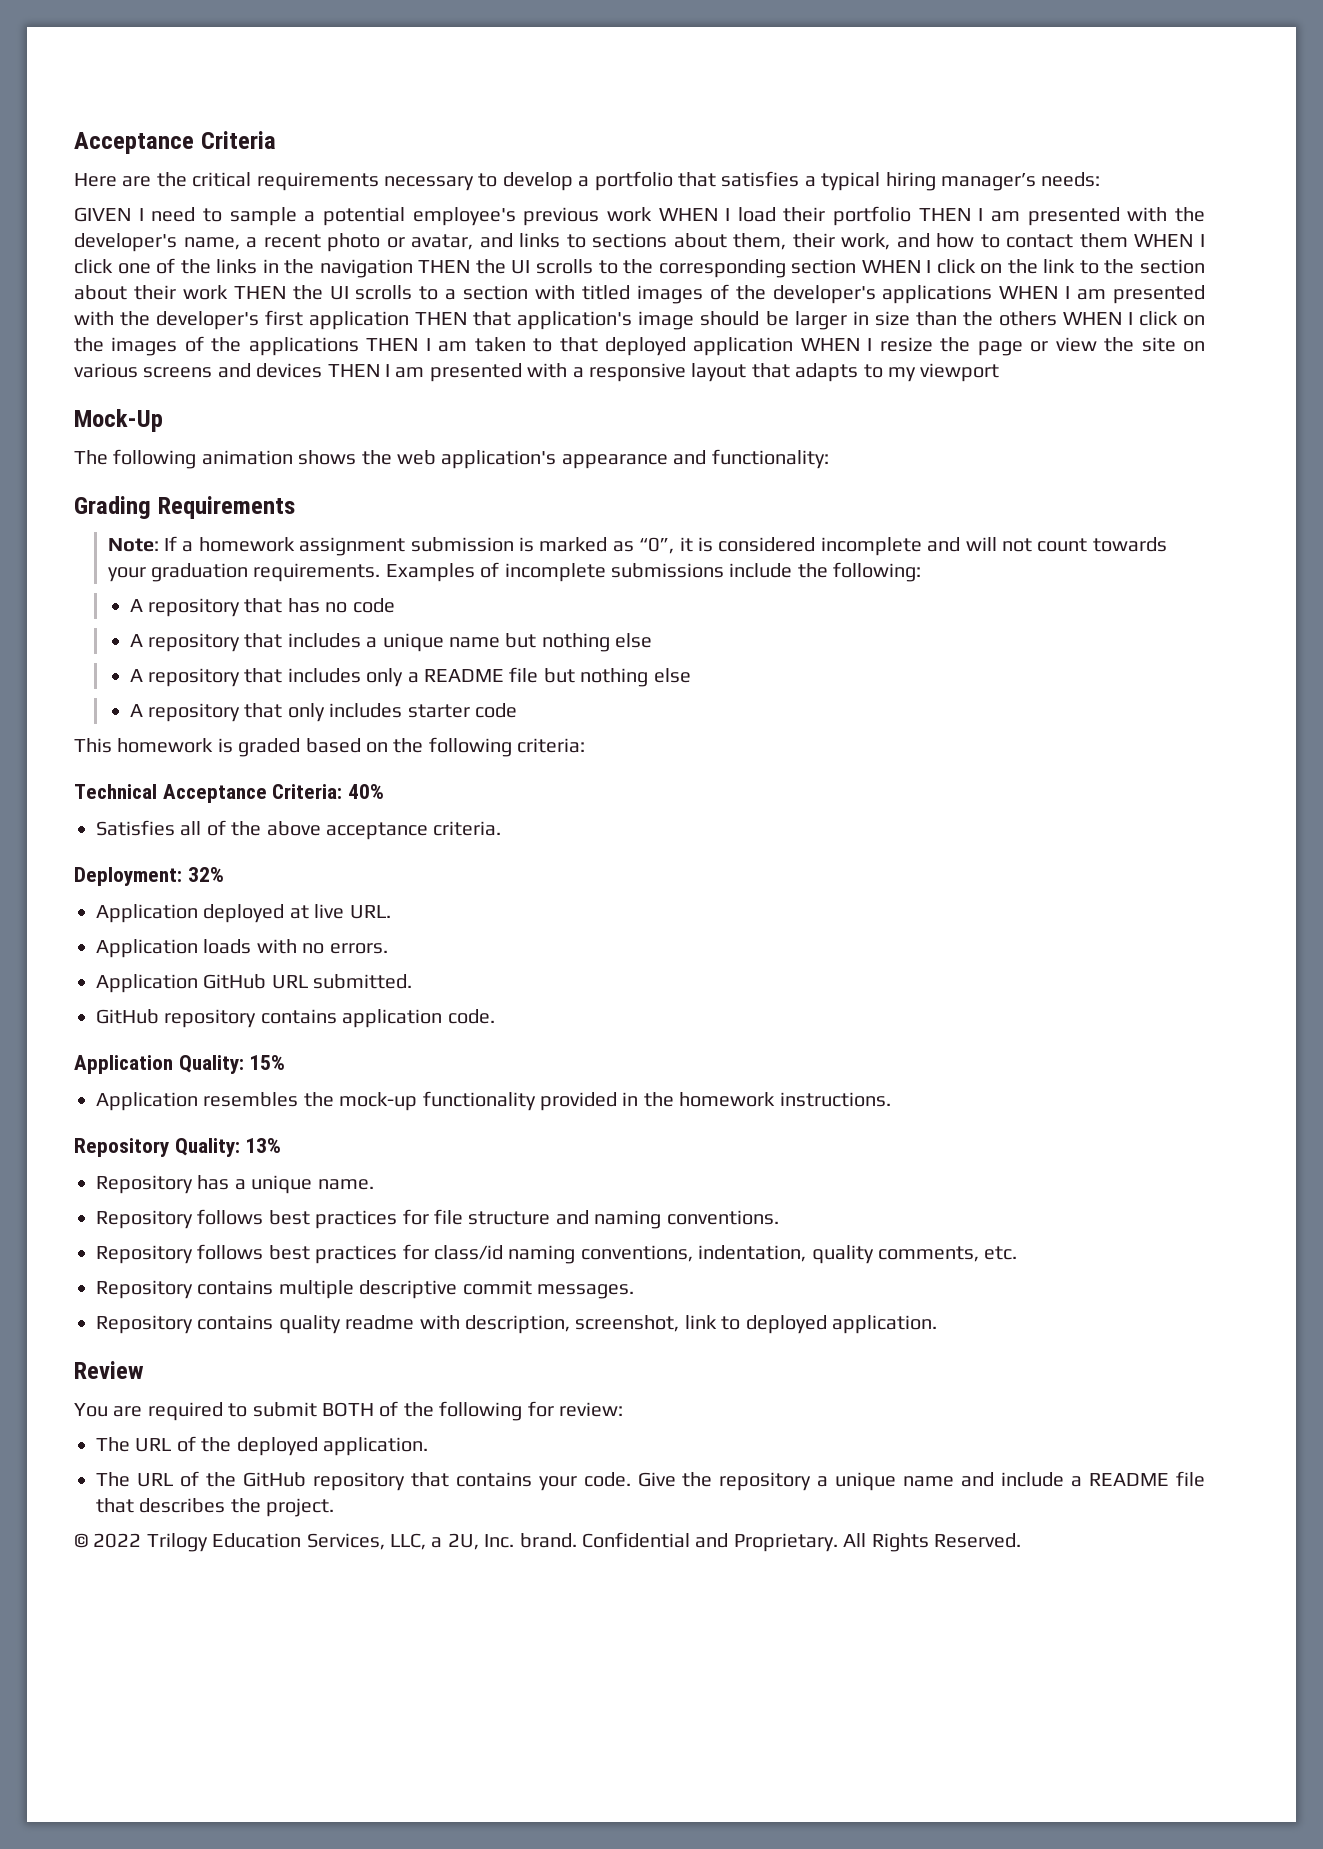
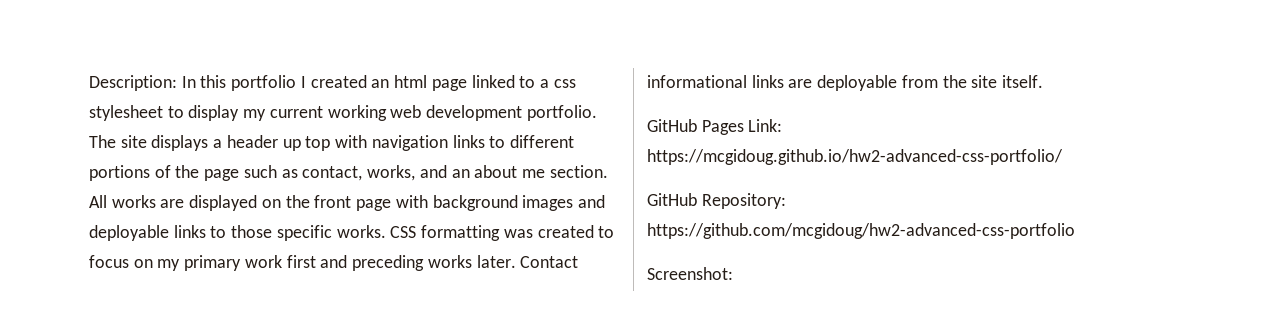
[74,131,276,154] [74,171,1101,191] [74,206,1205,226] [74,233,1205,252] [74,258,1205,278] [74,284,1205,304] [74,310,1205,330] [74,336,1206,356] [74,363,1000,382] [74,409,163,432] [74,449,829,469] [74,496,295,519] [107,536,1167,556] [107,562,922,582] [129,598,395,617] [129,633,653,652] [129,667,691,687] [129,703,518,722] [74,737,586,757] [74,784,385,803] [96,820,502,840] [74,867,224,886] [96,904,391,923] [96,939,388,958] [96,974,413,993] [96,1009,495,1028] [74,1055,286,1074] [96,1091,891,1111] [74,1138,282,1157] [96,1175,374,1194] [96,1209,779,1229] [96,1244,1018,1264] [96,1280,634,1299] [96,1315,937,1334] [74,1361,144,1379] [74,1401,623,1421] [96,1436,428,1456] [96,1471,1206,1491] [96,1498,335,1517] [74,1532,1021,1552] Acceptance Criteria // Here are the critical requirements necessary to develop a portfolio that satisfies a typical hiring manager’s needs: // GIVEN I need to sample a potential employee's previous work WHEN I load their portfolio THEN I am presented with the developer's name, a recent photo or avatar, and links to sections about them, their work, and how to contact them WHEN I click one of the links in the navigation THEN the UI scrolls to the corresponding section WHEN I click on the link to the section about their work THEN the UI scrolls to a section with titled images of the developer's applications WHEN I am presented with the developer's first application THEN that application's image should be larger in size than the others WHEN I click on the images of the applications THEN I am taken to that deployed application WHEN I resize the page or view the site on various screens and devices THEN I am presented with a responsive layout that adapts to my viewport // Mock-Up // The following animation shows the web application's appearance and functionality: // Grading Requirements // Note: If a homework assignment submission is marked as “0”, it is considered incomplete and will not count towards your graduation requirements. Examples of incomplete submissions include the following: // A repository that has no code // A repository that includes a unique name but nothing else // A repository that includes only a README file but nothing else // A repository that only includes starter code // This homework is graded based on the following criteria: // Technical Acceptance Criteria: 40% // Satisfies all of the above acceptance criteria. // Deployment: 32% // Application deployed at live URL. // Application loads with no errors. // Application GitHub URL submitted. // GitHub repository contains application code. // Application Quality: 15% // Application resembles the mock-up functionality provided in the homework instructions. // Repository Quality: 13% // Repository has a unique name. // Repository follows best practices for file structure and naming conventions. // Repository follows best practices for class/id naming conventions, indentation, quality comments, etc. // Repository contains multiple descriptive commit messages. // Repository contains quality readme with description, screenshot, link to deployed application. // Review // You are required to submit BOTH of the following for review: // The URL of the deployed application. // The URL of the GitHub repository that contains your code. Give the repository a unique name and include a README file that describes the project. // © 2022 Trilogy Education Services, LLC, a 2U, Inc. brand. Confidential and Proprietary. All Rights Reserved. -> [89,75,576,91] [89,105,597,121] [89,135,574,151] [89,165,608,181] [89,195,605,211] [89,225,615,241] [89,255,579,271] [647,75,1044,91] [647,119,783,135] [647,149,1063,165] [647,193,786,209] [647,223,1075,239] [647,267,733,280] Description: In this portfolio I created an html page linked to a css stylesheet to display my current working web development portfolio. The site displays a header up top with navigation links to different portions of the page such as contact, works, and an about me section. All works are displayed on the front page with background images and deployable links to those specific works. CSS formatting was created to focus on my primary work first and preceding works later. Contact informational links are deployable from the site itself. // GitHub Pages Link: https://mcgidoug.github.io/hw2-advanced-css-portfolio/ // GitHub Repository: https://github.com/mcgidoug/hw2-advanced-css-portfolio // Screenshot:

